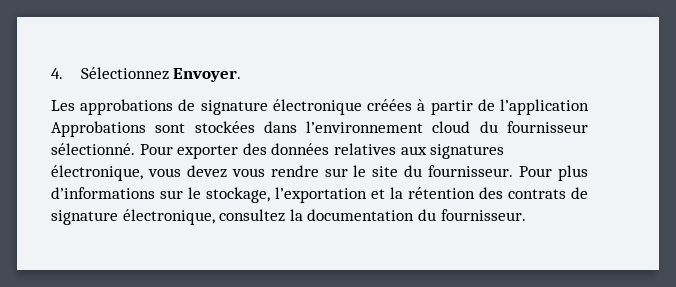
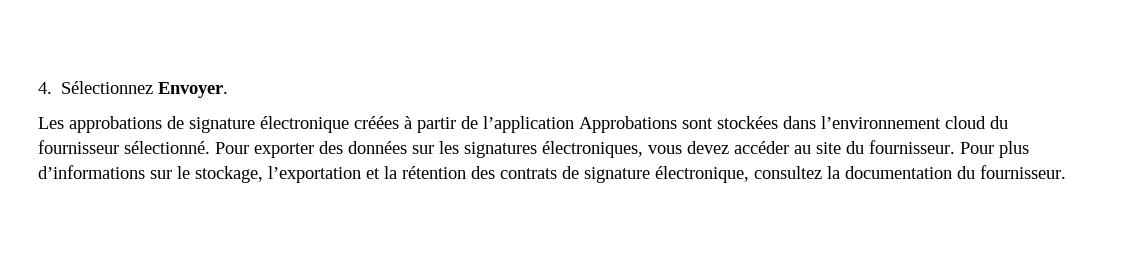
[333,143,505,159] [51,165,367,181] relatives aux signatures électronique, vous devez vous rendre sur le -> [412,141,811,158] sur les signatures électroniques, vous devez accéder au

